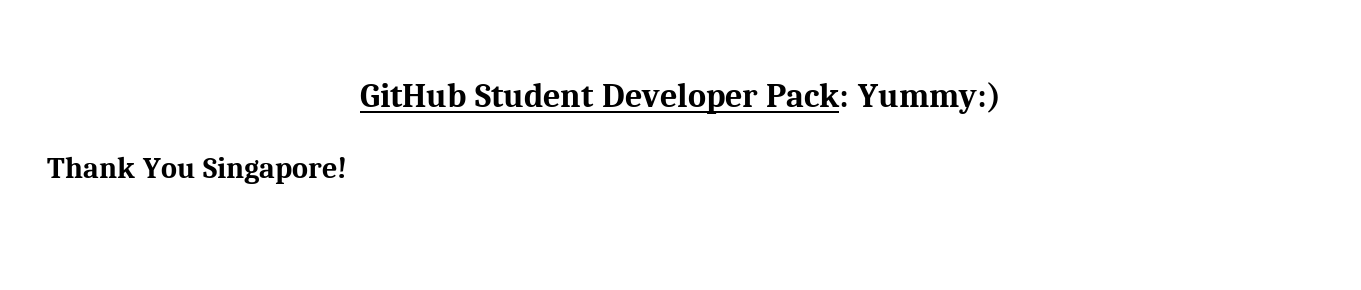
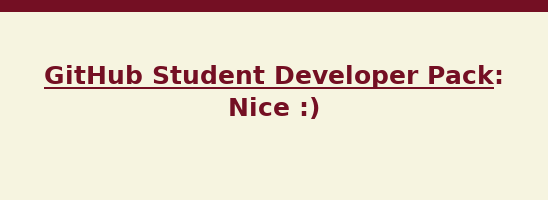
[857,82,1002,114] [47,156,347,184] Yummy:) // Thank You Singapore! -> [228,97,320,119] Nice :)

